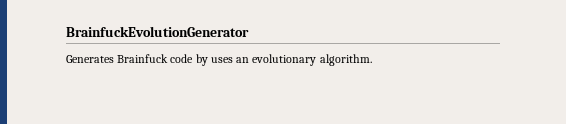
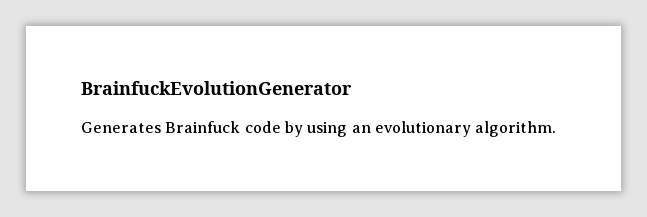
[210,57,233,63] uses -> [307,121,348,137] using

